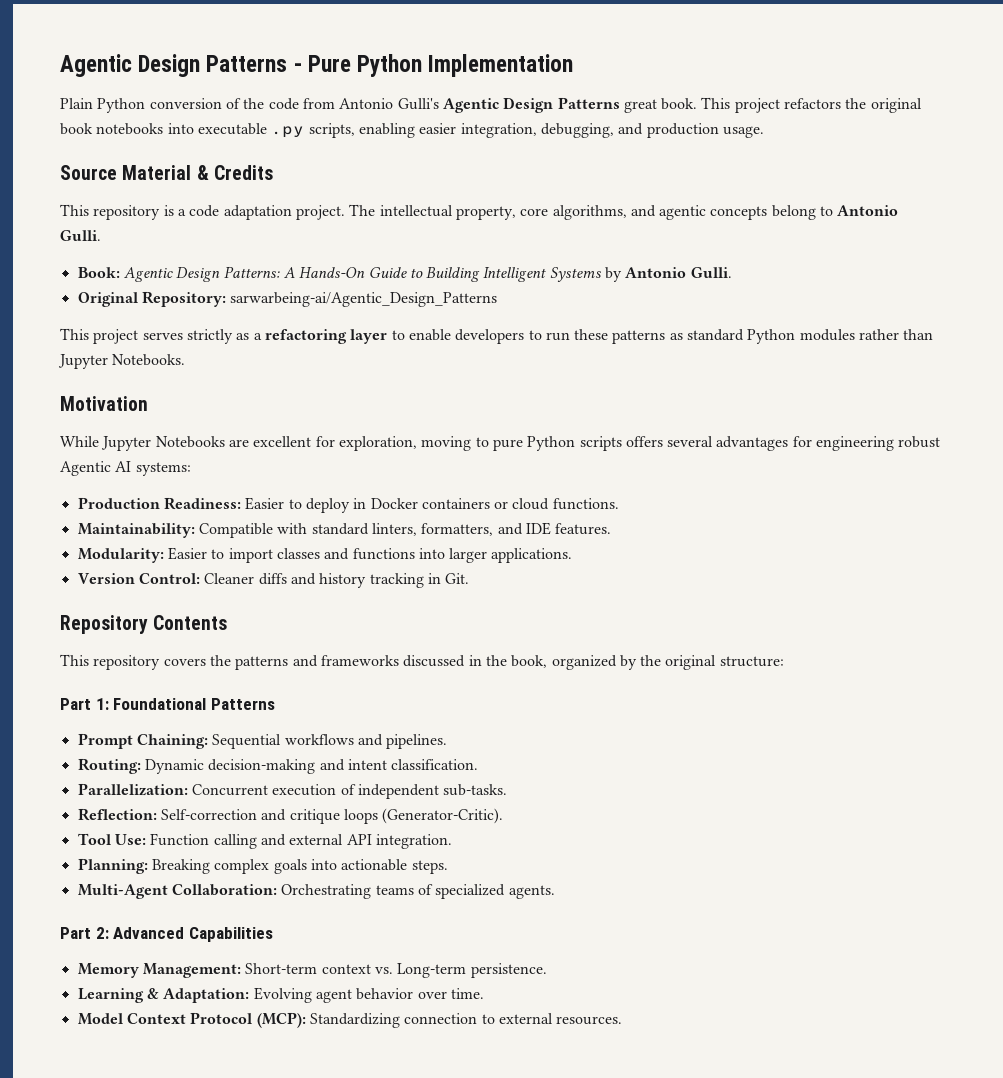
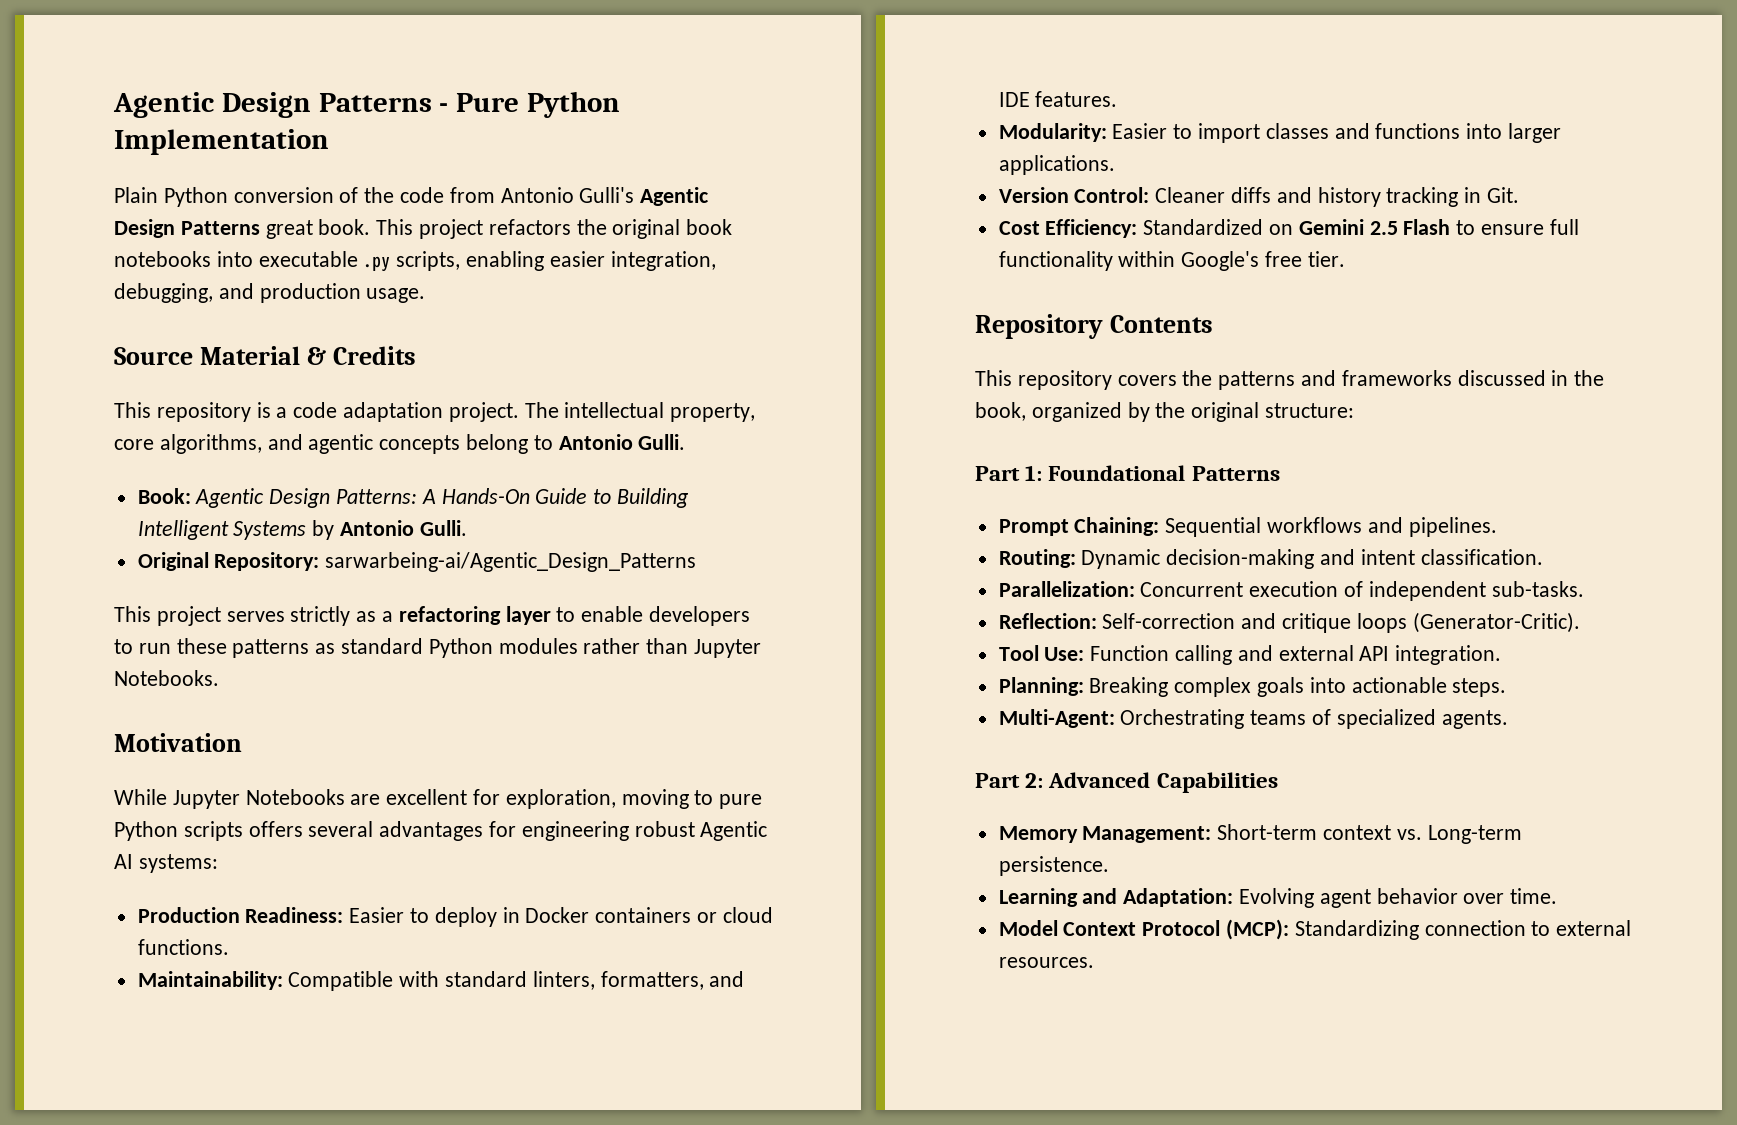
(470, 578) none -> [998,219,1579,238] [998,251,1345,271] // Cost Efficiency: Standardized on Gemini 2.5 Flash to ensure full functionality within Google's free tier.
[77,884,277,899] Multi-Agent Collaboration: -> [998,709,1115,728] Multi-Agent:
[146,988,159,999] & -> [1082,888,1118,904] and

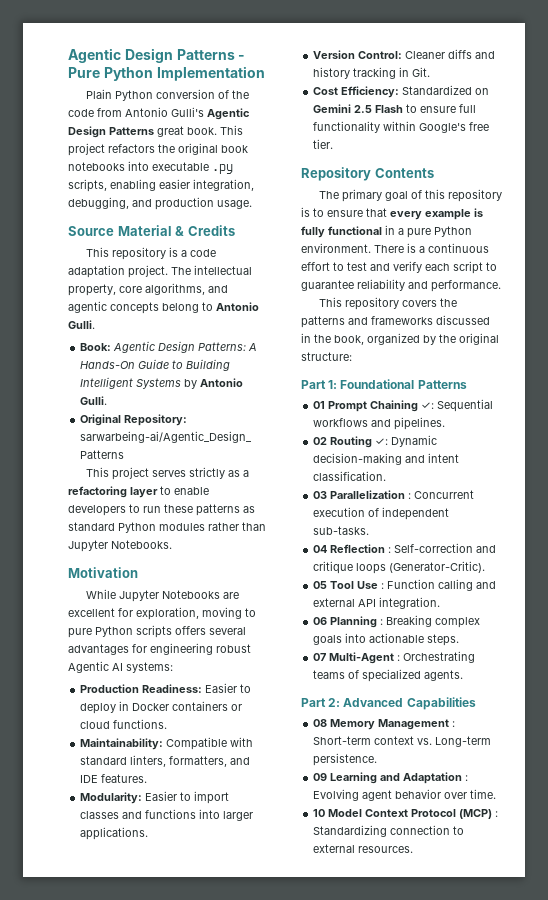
(1214, 324) none -> [318,189,502,202] [301,207,483,220] [301,225,472,238] [301,243,489,253] [301,261,497,274] [301,279,501,292] // The primary goal of this repository is to ensure that every example is fully functional in a pure Python environment. There is a continuous effort to test and verify each script to guarantee reliability and performance.
[998,517,1160,536] Prompt Chaining: -> [313,400,435,412] 01 Prompt Chaining ✓:
[998,549,1076,568] Routing: -> [313,436,389,448] 02 Routing ✓:
[998,581,1135,597] Parallelization: -> [313,490,412,499] 03 Parallelization :
[998,613,1097,629] Reflection: -> [313,544,392,553] 04 Reflection :
[998,645,1085,661] Tool Use: -> [313,581,385,589] 05 Tool Use :
[998,677,1084,696] Planning: -> [313,616,384,628] 06 Planning :
[998,709,1115,728] Multi-Agent: -> [313,652,401,664] 07 Multi-Agent :
[998,826,1212,843] Memory Management: -> [313,719,456,730] 08 Memory Management :
(1109, 866) none -> [313,773,328,781] 09
[1123,888,1234,907] Adaptation: -> [403,772,469,784] Adaptation :
(1558, 896) none -> [313,809,326,817] 10
[1226,919,1290,940] (MCP): -> [459,809,499,819] (MCP) :

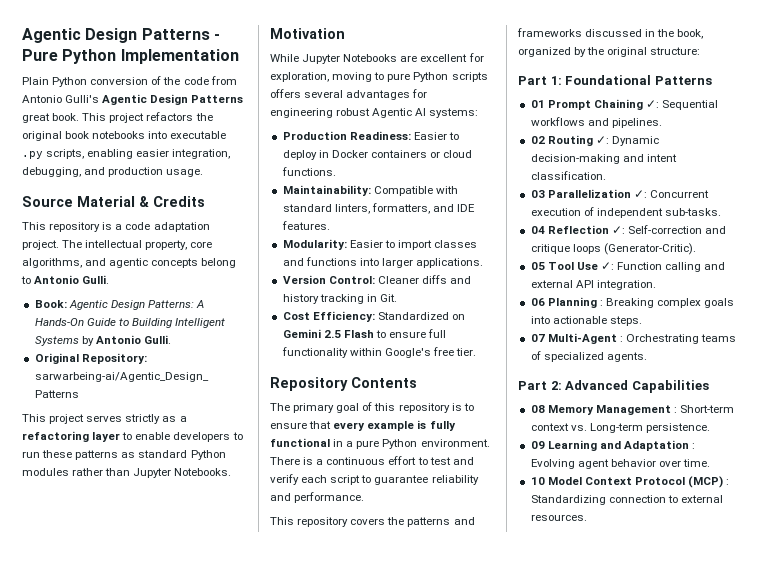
[408,493,412,499] : -> [633,190,647,198] ✓:
[388,547,392,553] : -> [611,226,625,234] ✓:
[381,583,385,589] : -> [600,262,614,270] ✓:

